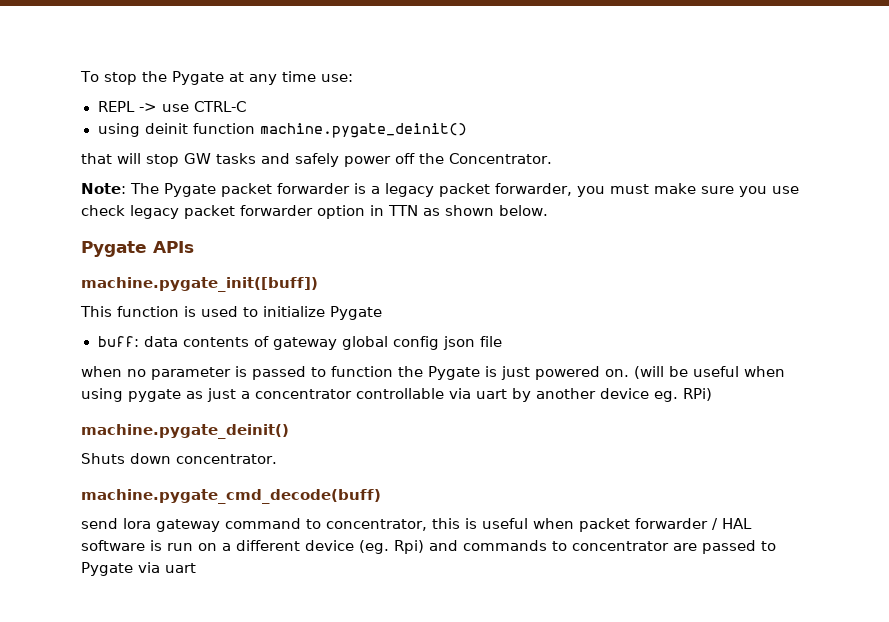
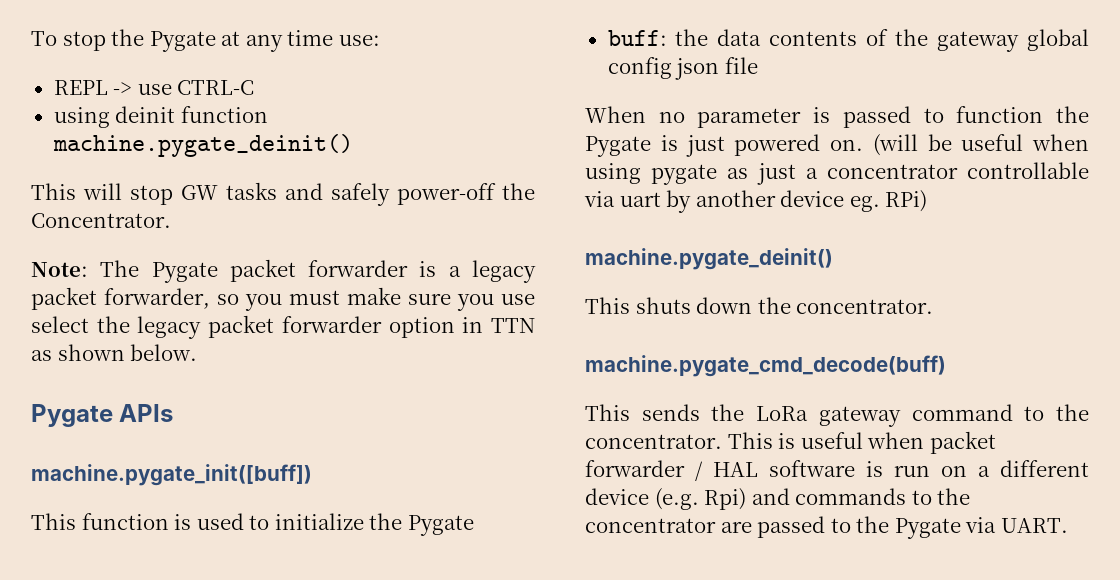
[81,153,112,164] that -> [31,183,76,200] This
[344,153,415,167] power off -> [397,183,496,205] power-off
(572, 189) none -> [217,294,239,305] so
[81,205,125,216] check -> [31,316,130,333] select the
(325, 311) none -> [369,513,403,530] the
(139, 341) none -> [675,29,709,46] the
(269, 341) none -> [895,29,929,46] the
[81,366,122,377] when -> [585,106,646,123] When
[81,453,277,464] [81,489,381,504] [81,518,460,532] Shuts down concentrator. // machine.pygate_cmd_decode(buff) // send lora gateway command to concentrator, this -> [585,297,934,314] [585,355,946,377] [585,404,1089,427] [585,432,773,449] This shuts down the concentrator. // machine.pygate_cmd_decode(buff) // This sends the LoRa gateway command to the concentrator. This
[359,540,389,554] (eg. -> [654,488,699,510] (e.g.
(567, 546) none -> [937,488,971,505] the
(776, 546) none -> [856,516,890,533] the
[165,563,196,573] uart -> [1000,518,1068,533] UART.

